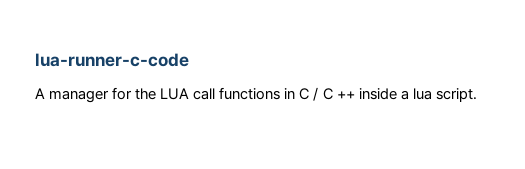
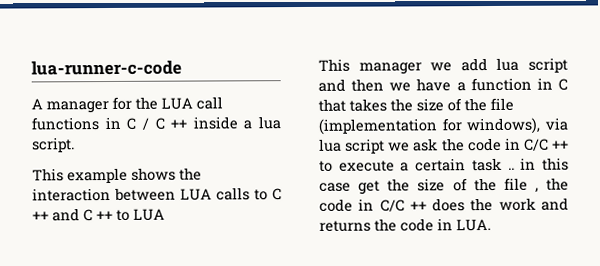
(477, 95) none -> [32,167,202,184] [32,187,282,202] [32,208,165,222] [318,57,568,75] [318,77,568,92] [318,97,514,112] [318,117,568,135] [319,137,569,154] [319,157,569,172] [319,177,569,195] [319,197,569,212] [319,218,491,232] // This example shows the interaction between LUA calls to C ++ and C ++ to LUA // This manager we add lua script and then we have a function in C that takes the size of the file (implementation for windows), via lua script we ask the code in C/C ++ to execute a certain task .. in this case get the size of the file , the code in C/C ++ does the work and returns the code in LUA.

